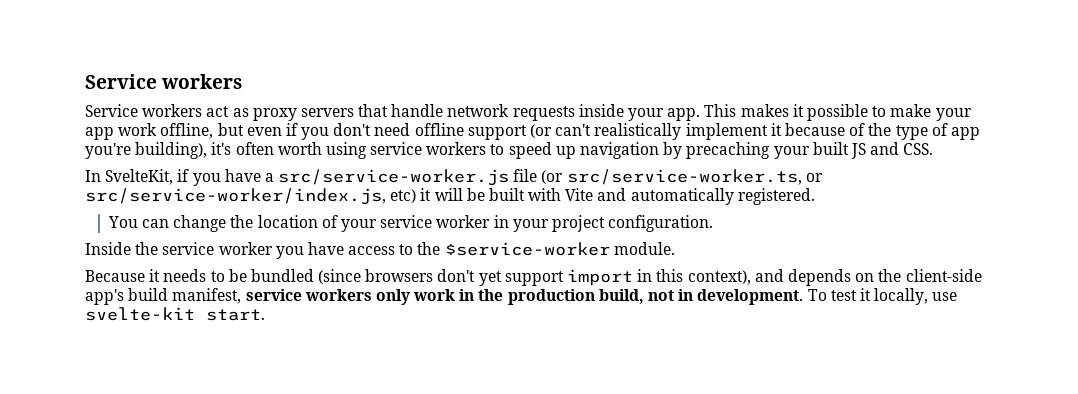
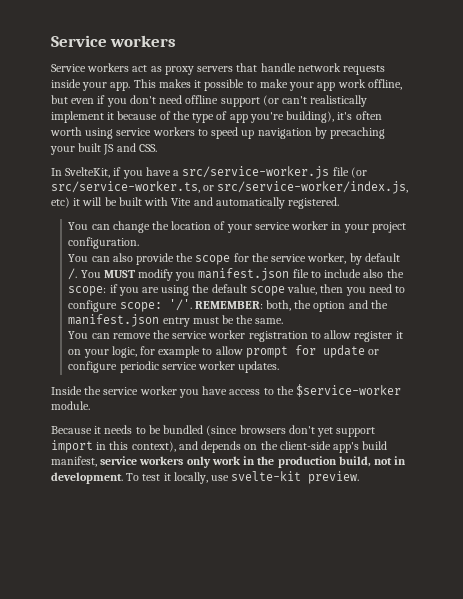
(714, 223) none -> [68,253,400,265] [68,268,404,281] [68,284,406,296] [68,299,388,312] [68,314,284,327] [68,330,403,342] [68,345,380,358] [68,361,280,373] // You can also provide the scope for the service worker, by default /. You MUST modify you manifest.json file to include also the scope: if you are using the default scope value, then you need to configure scope: '/'. REMEMBER: both, the option and the manifest.json entry must be the same. // You can remove the service worker registration to allow register it on your logic, for example to allow prompt for update or configure periodic service worker updates.
[206,309,265,321] start. -> [308,471,360,484] preview.

